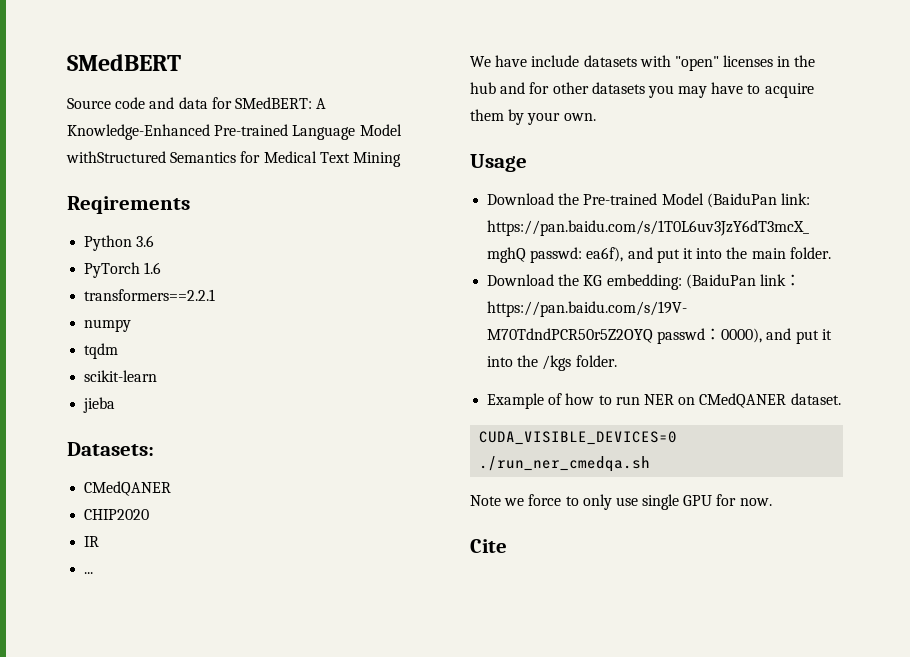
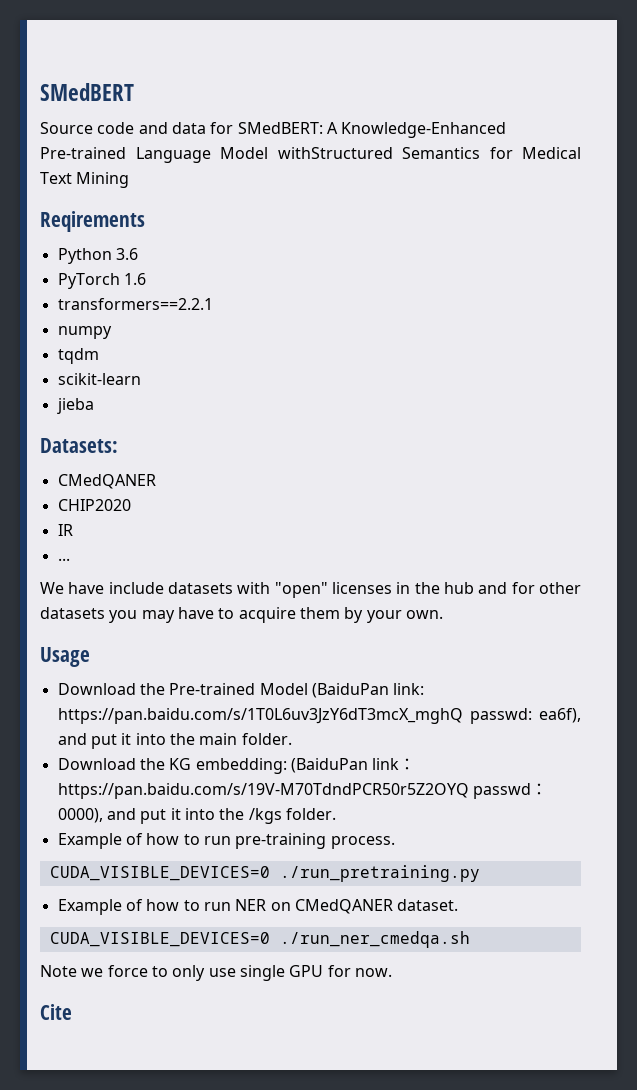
(617, 361) none -> [57,833,395,849] [49,865,480,882] // Example of how to run pre-training process. // CUDA_VISIBLE_DEVICES=0 ./run_pretraining.py

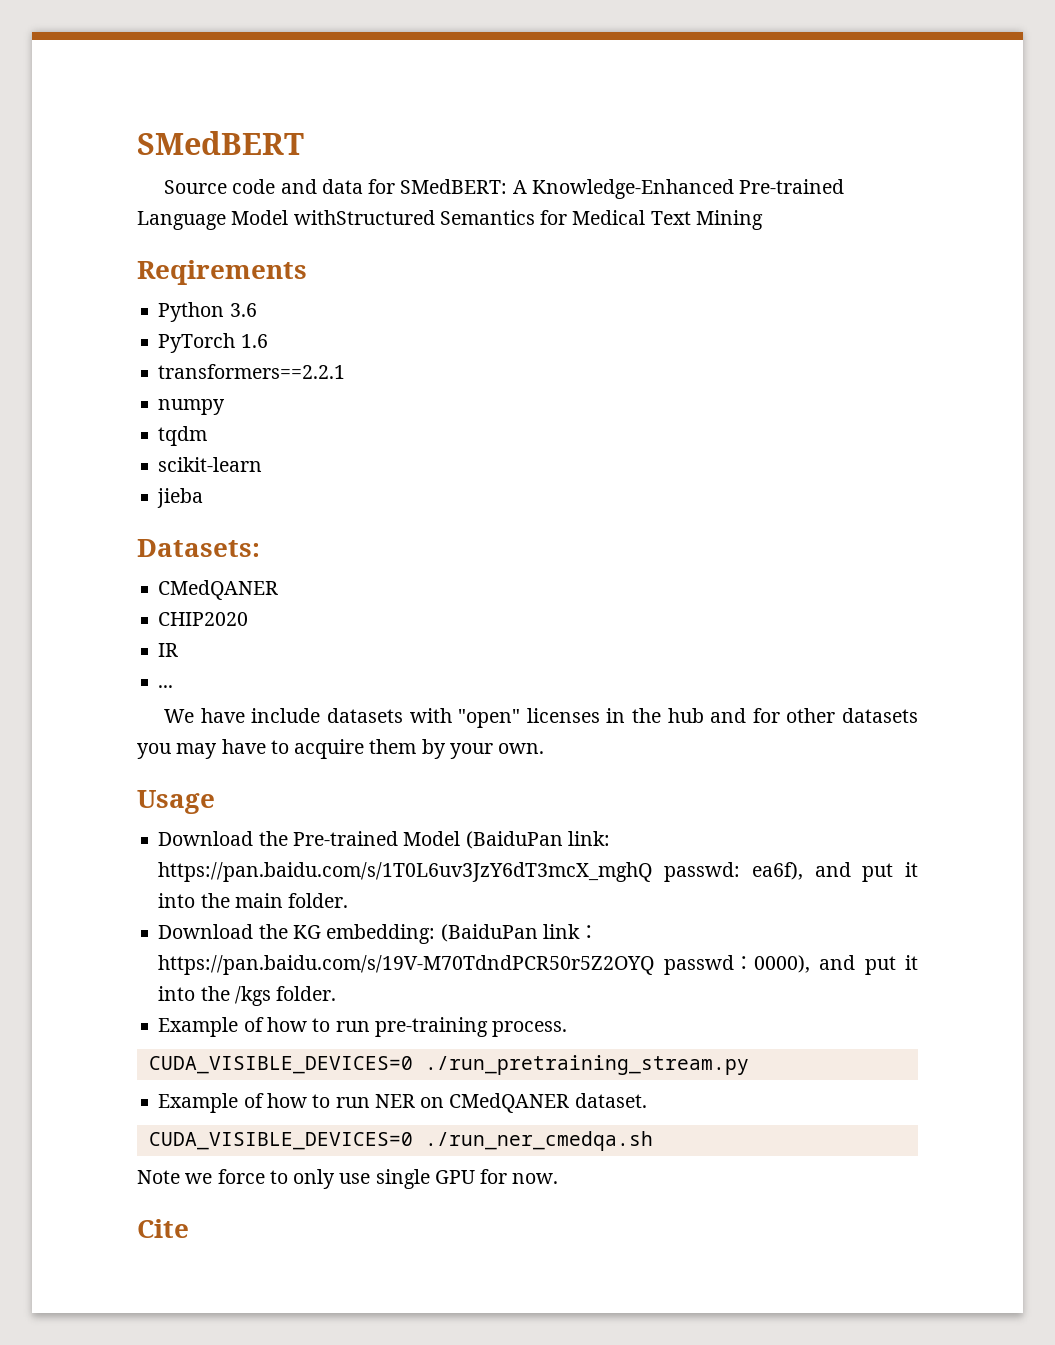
[279,865,480,882] ./run_pretraining.py -> [424,1055,749,1075] ./run_pretraining_stream.py

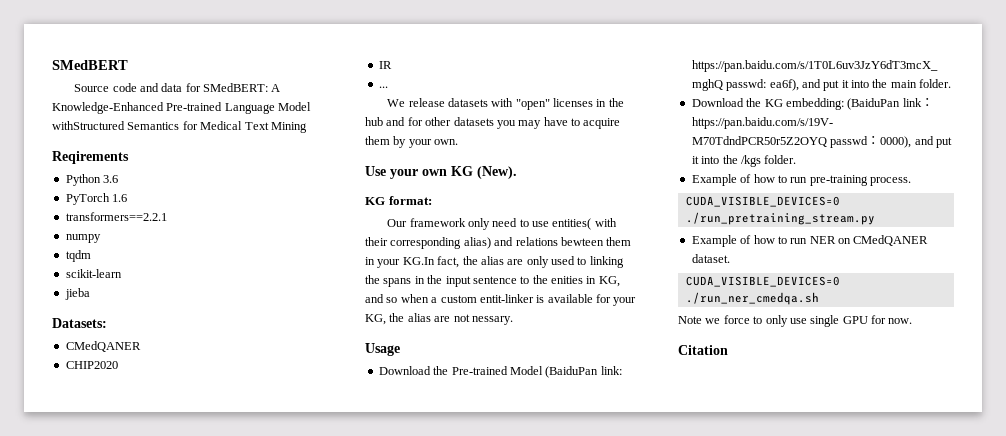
[200,708,321,723] have include -> [408,98,445,107] release
(545, 748) none -> [365,166,517,179] [365,196,432,205] [387,218,617,230] [365,237,632,249] [365,256,624,268] [365,275,620,287] [365,294,637,306] [365,313,513,325] // Use your own KG (New). // KG format: // Our framework only need to use entities( with their corresponding alias) and relations bewteen them in your KG.In fact, the alias are only used to linking the spans in the input sentence to the enities in KG, and so when a custom entit-linker is available for your KG, the alias are not nessary.
[137,1219,189,1238] Cite -> [678,345,728,355] Citation

